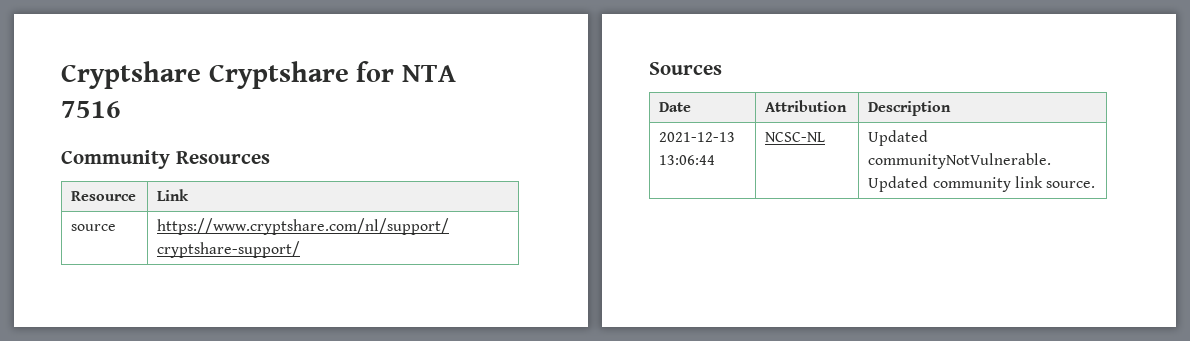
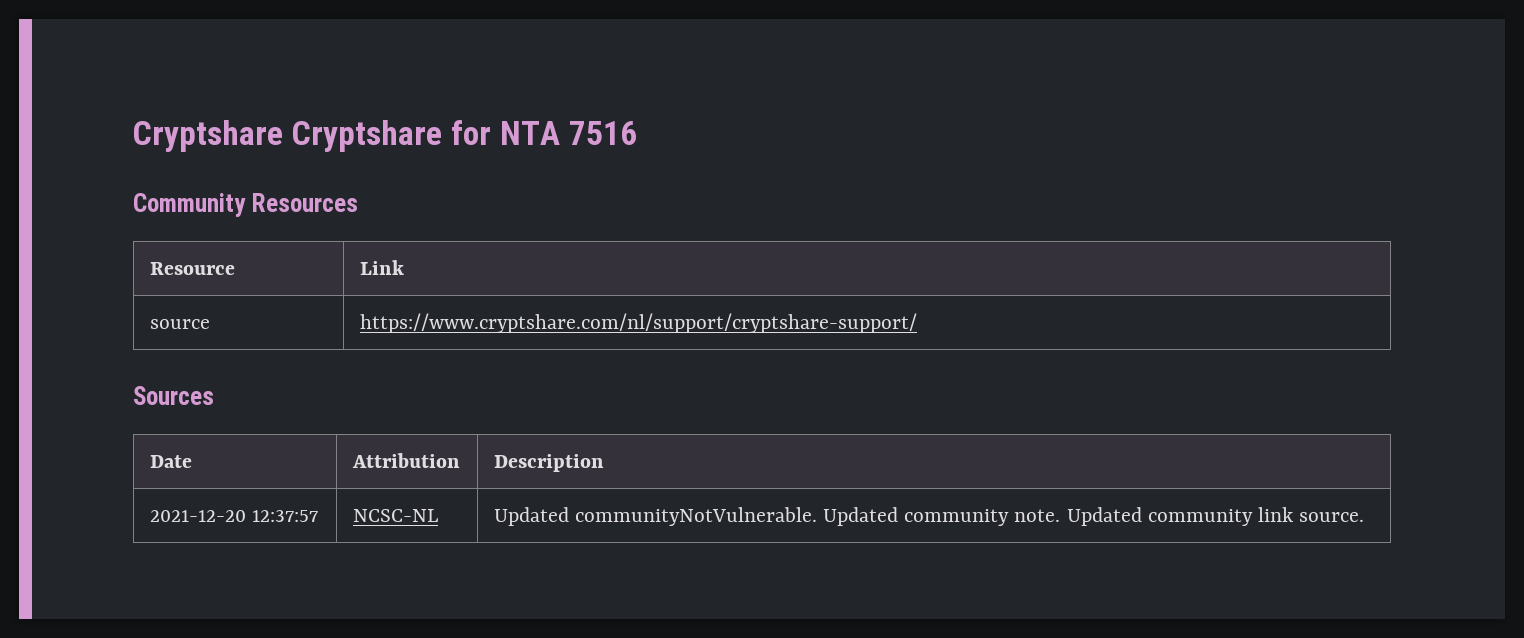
[659,132,736,142] [659,155,716,165] 2021-12-13 13:06:44 -> [149,510,318,522] 2021-12-20 12:37:57
(1011, 184) none -> [1014,507,1253,526] note. Updated community

